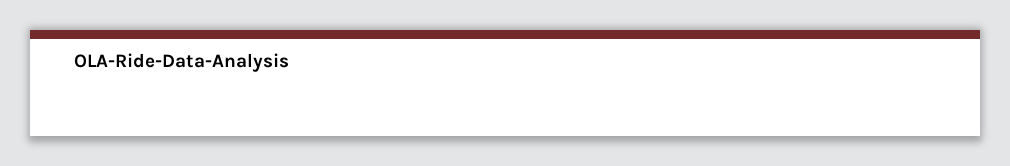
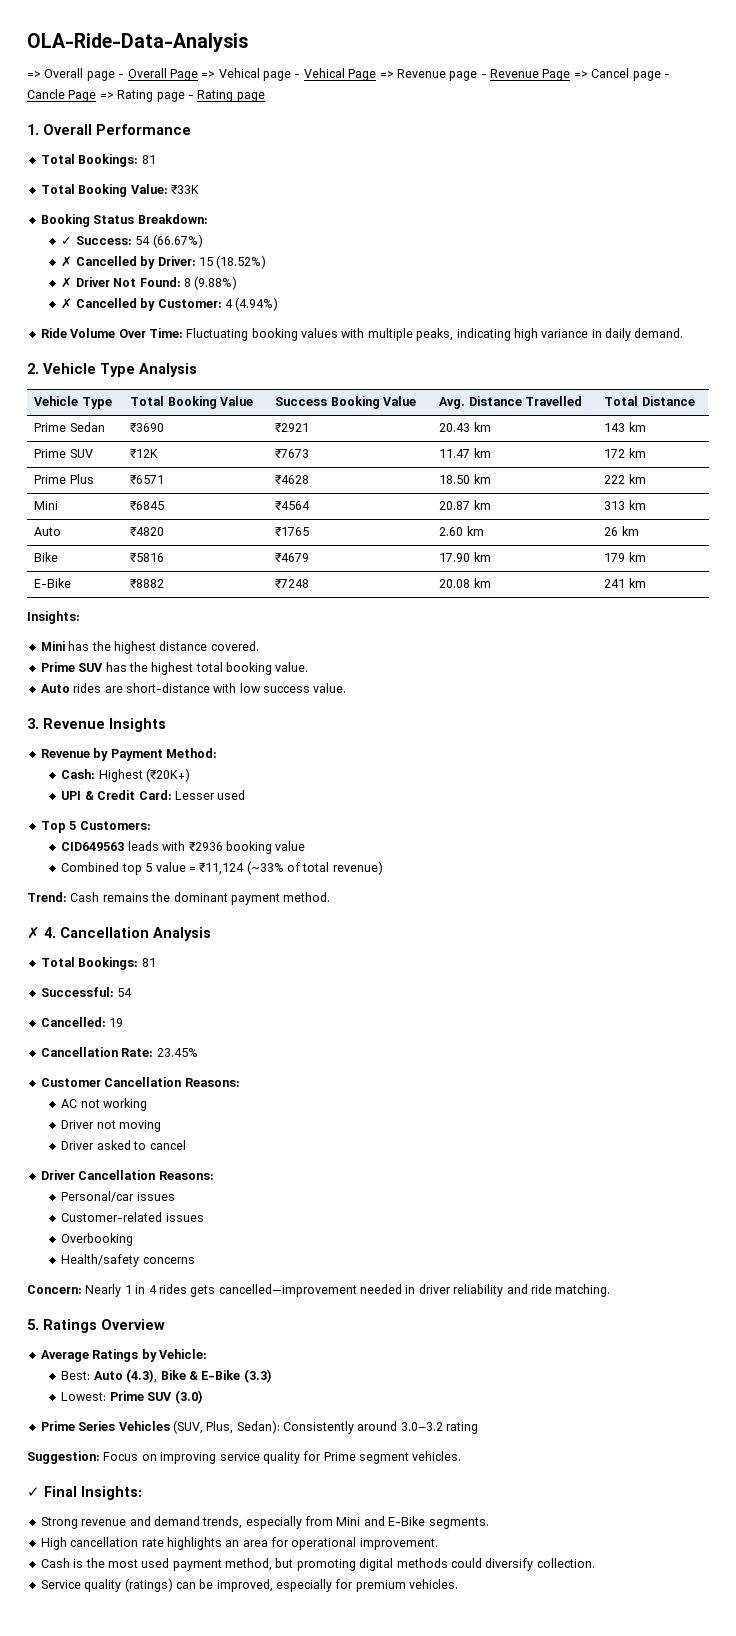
(289, 62) none -> [27,68,670,81] [27,89,265,102] [27,124,191,135] [40,154,156,167] [40,184,199,197] [40,214,208,227] [61,234,203,248] [61,255,267,269] [61,276,238,290] [61,297,279,311] [40,328,684,341] [27,363,197,377] [34,396,112,409] [130,396,254,409] [275,396,417,409] [439,396,583,409] [604,396,695,406] [34,422,105,432] [130,423,165,432] [275,423,310,432] [439,422,491,432] [604,422,646,432] [34,449,93,458] [130,449,159,458] [275,449,310,458] [439,448,491,458] [604,448,646,458] [34,474,94,484] [130,475,165,484] [275,475,310,484] [439,474,491,484] [604,474,646,484] [34,501,59,510] [130,501,165,510] [275,501,311,510] [439,500,491,510] [604,500,646,510] [34,527,62,536] [130,527,165,536] [275,527,310,536] [439,526,484,536] [604,526,639,536] [34,552,59,562] [130,553,165,562] [275,553,310,562] [439,552,491,562] [604,552,646,562] [34,578,72,588] [130,579,165,588] [275,579,310,588] [439,578,491,588] [604,578,646,588] [27,611,80,624] [40,641,259,654] [40,662,309,675] [40,683,347,693] [27,718,166,732] [40,748,217,761] [61,768,191,782] [61,790,246,800] [40,821,151,833] [61,841,306,854] [61,861,383,875] [27,892,331,905] [27,927,211,941] [40,957,156,970] [40,987,133,997] [40,1017,124,1027] [40,1047,198,1057] [40,1077,240,1087] [61,1098,148,1111] [61,1120,162,1132] [61,1140,186,1150] [40,1170,214,1180] [61,1191,175,1202] [61,1212,204,1222] [61,1233,134,1246] [61,1254,195,1267] [27,1284,611,1297] [27,1319,165,1333] [40,1349,207,1362] [61,1369,272,1383] [61,1390,203,1404] [40,1420,479,1434] [27,1451,462,1464] [27,1486,142,1500] [40,1516,489,1529] [40,1537,438,1550] [40,1558,595,1571] [40,1578,459,1592] // => Overall page - Overall Page => Vehical page - Vehical Page => Revenue page - Revenue Page => Cancel page - Cancle Page => Rating page - Rating page // 1. Overall Performance // Total Bookings: 81 // Total Booking Value: ₹33K // Booking Status Breakdown: // ✓ Success: 54 (66.67%) // ✗ Cancelled by Driver: 15 (18.52%) // ✗ Driver Not Found: 8 (9.88%) // ✗ Cancelled by Customer: 4 (4.94%) // Ride Volume Over Time: Fluctuating booking values with multiple peaks, indicating high variance in daily demand. // 2. Vehicle Type Analysis // Vehicle Type | Total Booking Value | Success Booking Value | Avg. Distance Travelled | Total Distance // Prime Sedan | ₹3690 | ₹2921 | 20.43 km | 143 km // Prime SUV | ₹12K | ₹7673 | 11.47 km | 172 km // Prime Plus | ₹6571 | ₹4628 | 18.50 km | 222 km // Mini | ₹6845 | ₹4564 | 20.87 km | 313 km // Auto | ₹4820 | ₹1765 | 2.60 km | 26 km // Bike | ₹5816 | ₹4679 | 17.90 km | 179 km // E-Bike | ₹8882 | ₹7248 | 20.08 km | 241 km // Insights: // Mini has the highest distance covered. // Prime SUV has the highest total booking value. // Auto rides are short-distance with low success value. // 3. Revenue Insights // Revenue by Payment Method: // Cash: Highest (₹20K+) // UPI & Credit Card: Lesser used // Top 5 Customers: // CID649563 leads with ₹2936 booking value // Combined top 5 value = ₹11,124 (~33% of total revenue) // Trend: Cash remains the dominant payment method. // ✗ 4. Cancellation Analysis // Total Bookings: 81 // Successful: 54 // Cancelled: 19 // Cancellation Rate: 23.45% // Customer Cancellation Reasons: // AC not working // Driver not moving // Driver asked to cancel // Driver Cancellation Reasons: // Personal/car issues // Customer-related issues // Overbooking // Health/safety concerns // Concern: Nearly 1 in 4 rides gets cancelled—improvement needed in driver reliability and ride matching. // 5. Ratings Overview // Average Ratings by Vehicle: // Best: Auto (4.3), Bike & E-Bike (3.3) // Lowest: Prime SUV (3.0) // Prime Series Vehicles (SUV, Plus, Sedan): Consistently around 3.0–3.2 rating // Suggestion: Focus on improving service quality for Prime segment vehicles. // ✓ Final Insights: // Strong revenue and demand trends, especially from Mini and E-Bike segments. // High cancellation rate highlights an area for operational improvement. // Cash is the most used payment method, but promoting digital methods could diversify collection. // Service quality (ratings) can be improved, especially for premium vehicles.

